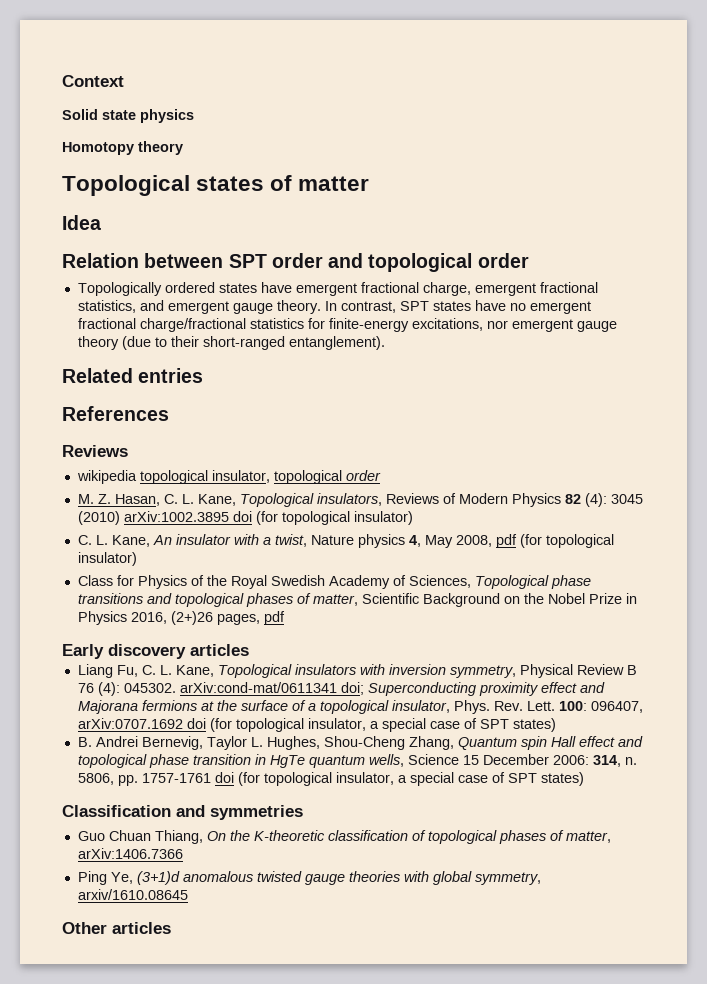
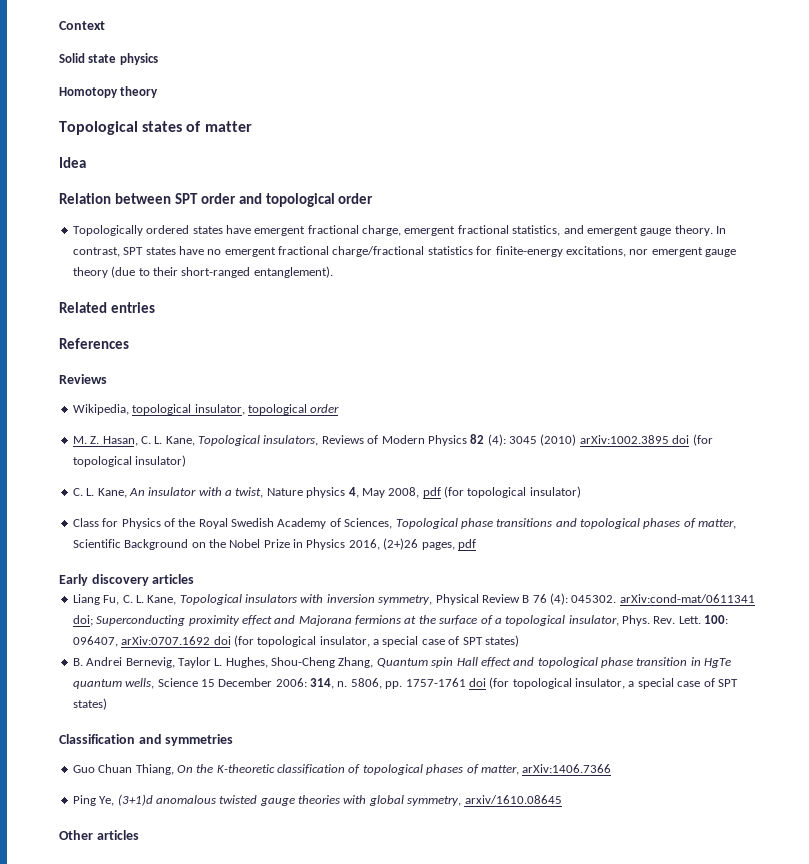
[76,470,137,484] wikipedia -> [72,404,129,415] Wikipedia,

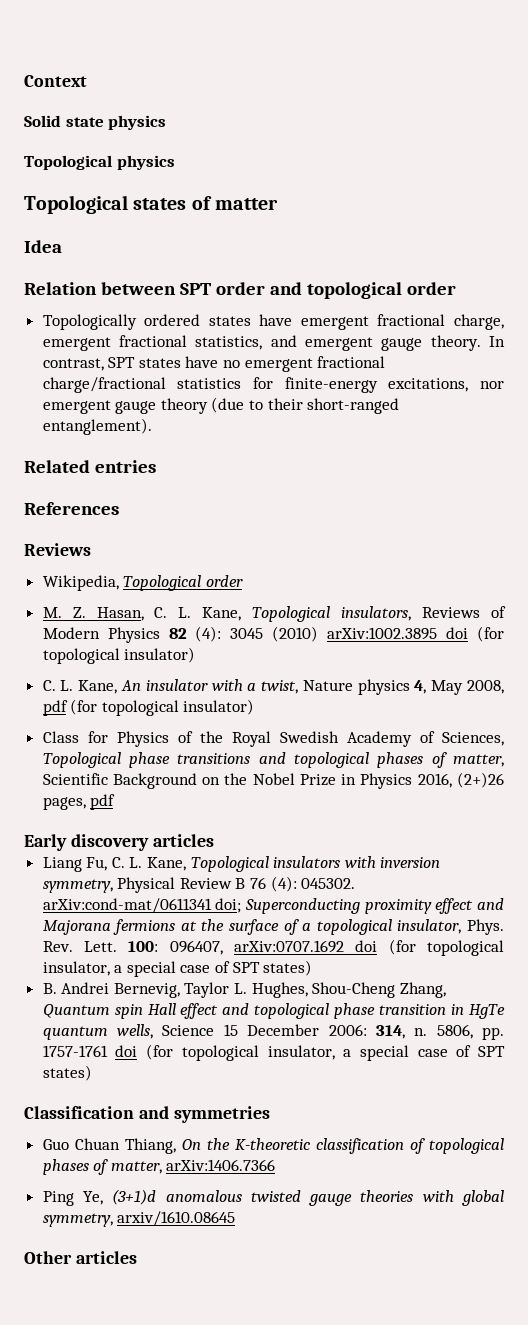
[59,86,159,98] Homotopy theory -> [24,155,175,170] Topological physics
[132,404,307,415] topological insulator, topological -> [123,575,202,591] Topological

